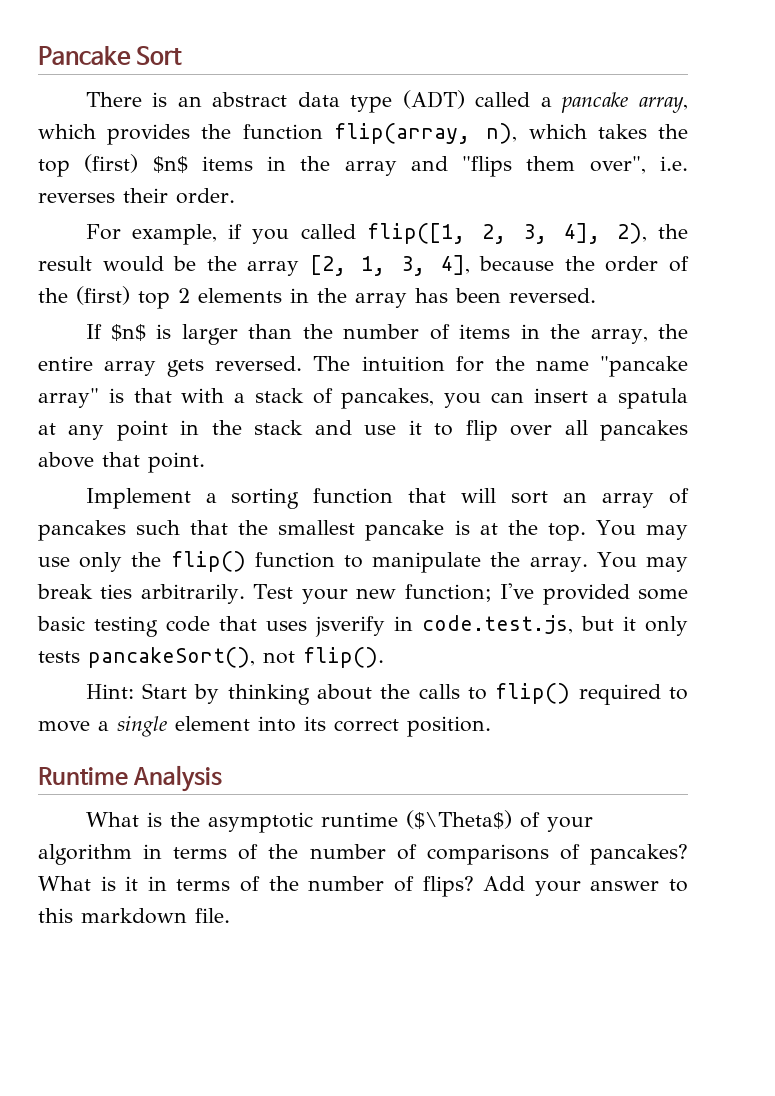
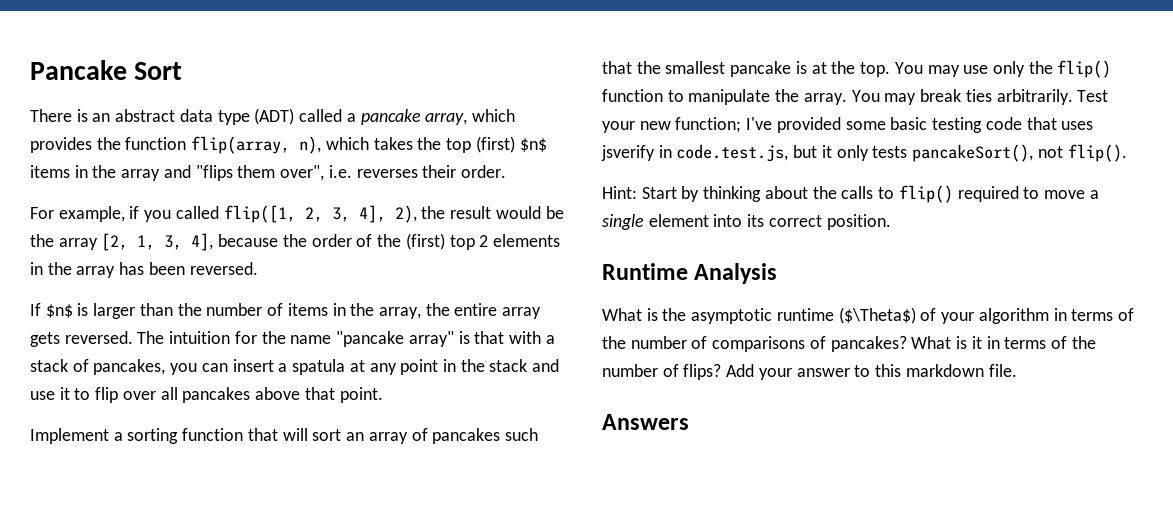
(230, 915) none -> [602,414,689,430] // Answers

